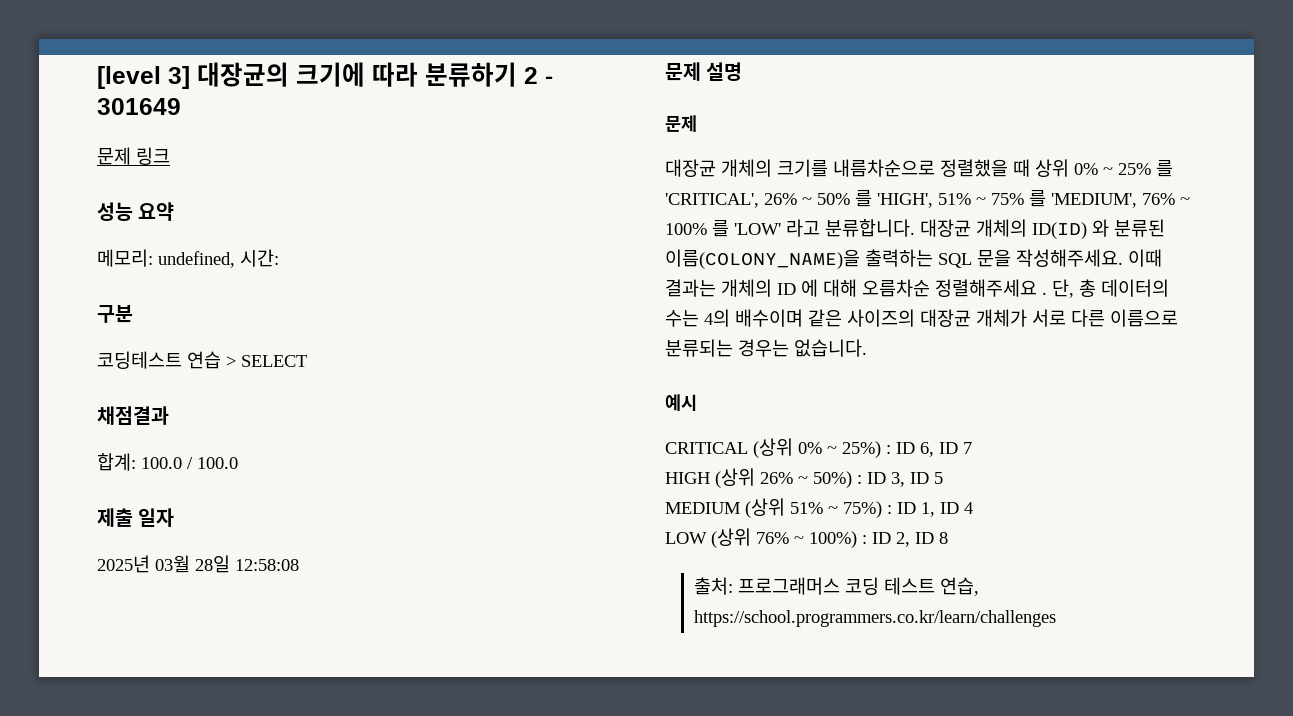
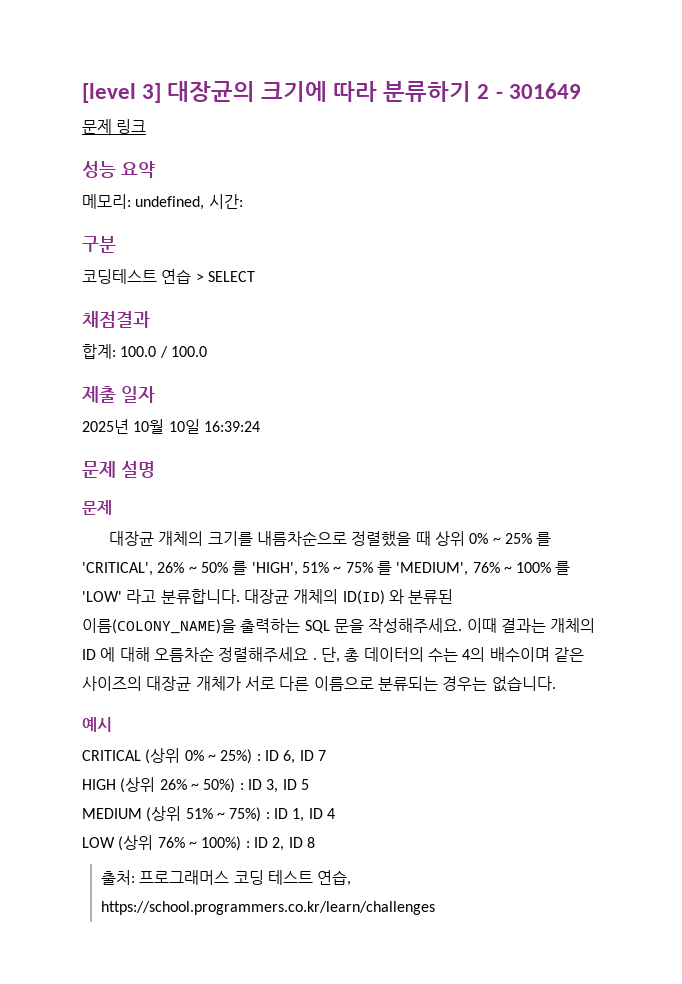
[155,555,299,573] 03월 28일 12:58:08 -> [133,419,260,434] 10월 10일 16:39:24

